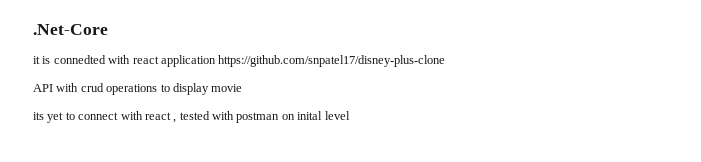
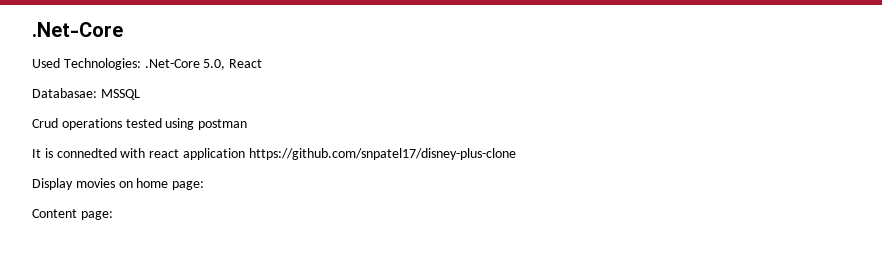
[33,56,40,64] it -> [32,58,263,70] [32,88,140,100] [32,118,248,130] [32,149,41,158] Used Technologies: .Net-Core 5.0, React // Databasae: MSSQL // Crud operations tested using postman // It
[33,83,243,95] [33,111,350,123] API with crud operations to display movie // its yet to connect with react , tested with postman on inital level -> [32,178,205,190] [32,209,113,220] Display movies on home page: // Content page:

